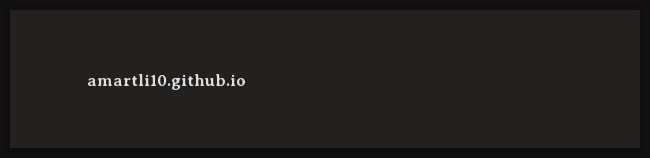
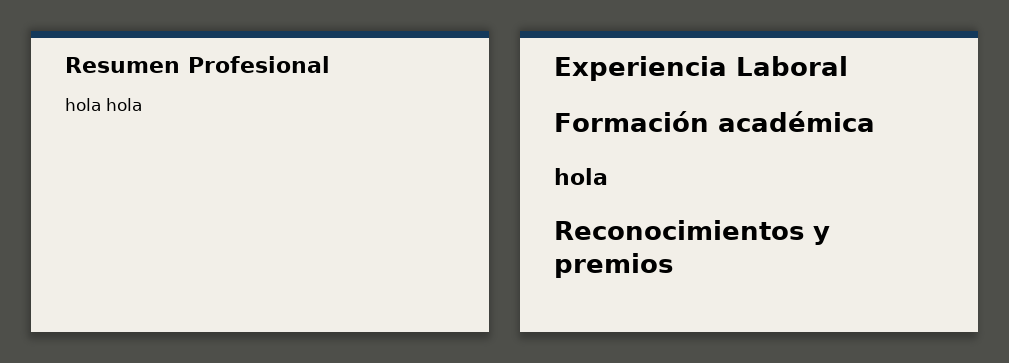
[87,74,246,90] amartli10.github.io -> [65,56,330,73] [65,98,142,111] [554,56,848,81] [554,111,875,132] [554,168,608,185] [554,220,830,245] [554,253,673,278] Resumen Profesional // hola hola // Experiencia Laboral // Formación académica // hola // Reconocimientos y premios

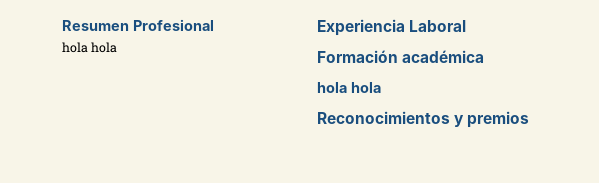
(608, 176) none -> [350,82,381,93] hola

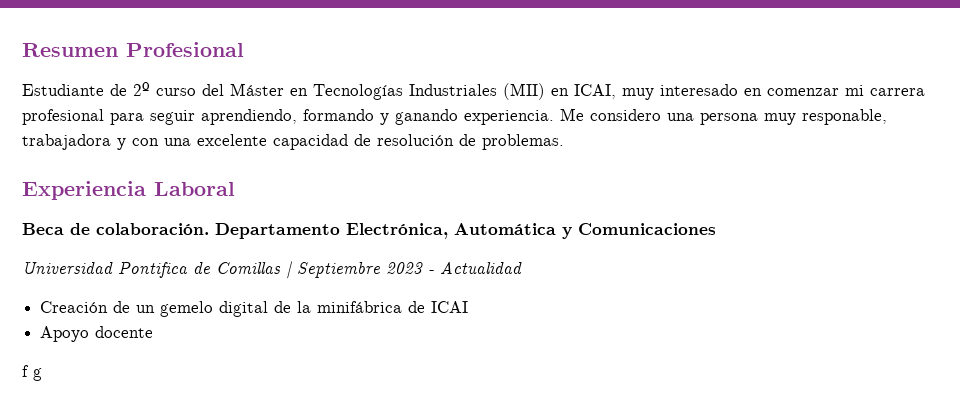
[62,42,118,53] [317,19,467,36] [317,50,485,63] [317,82,381,93] [317,111,530,128] hola hola // Experiencia Laboral // Formación académica // hola hola // Reconocimientos y premios -> [22,82,925,100] [22,108,887,125] [22,134,564,150] [22,181,235,200] [22,223,716,239] [22,261,522,279] [40,301,469,317] [40,326,154,342] [22,365,42,381] Estudiante de 2º curso del Máster en Tecnologías Industriales (MII) en ICAI, muy interesado en comenzar mi carrera profesional para seguir aprendiendo, formando y ganando experiencia. Me considero una persona muy responable, trabajadora y con una excelente capacidad de resolución de problemas. // Experiencia Laboral // Beca de colaboración. Departamento Electrónica, Automática y Comunicaciones // Universidad Pontifica de Comillas | Septiembre 2023 - Actualidad // Creación de un gemelo digital de la minifábrica de ICAI // Apoyo docente // f g

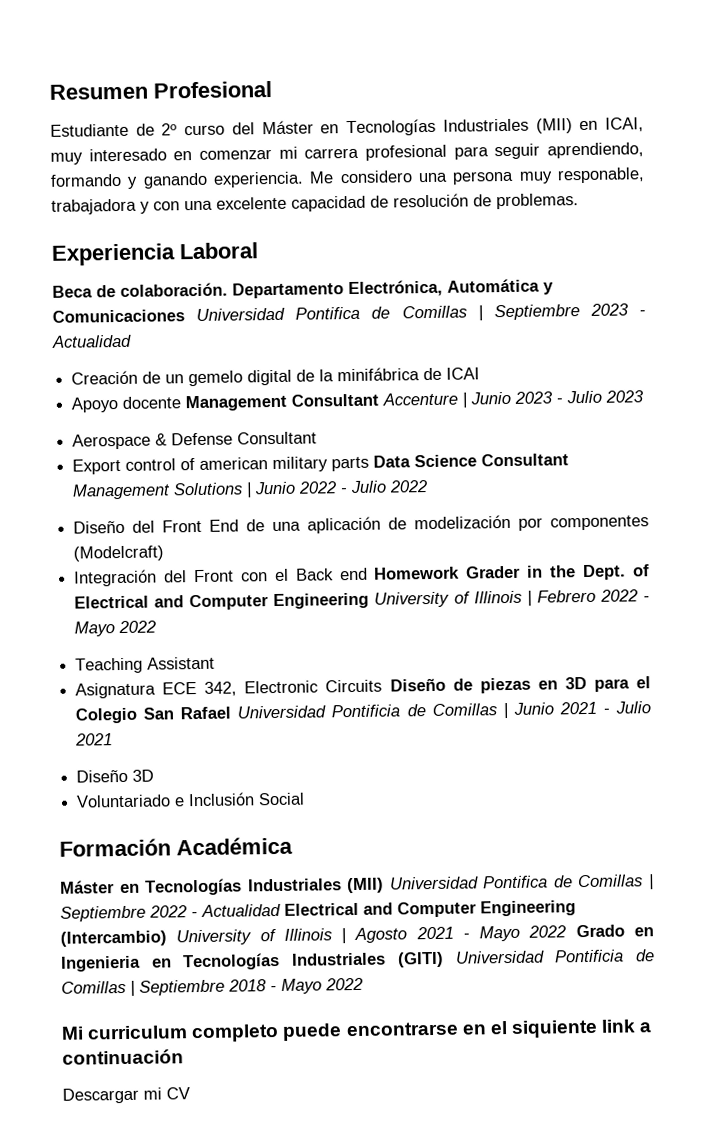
(716, 229) // -> (185, 316) none
[22,365,42,381] // f g -> [185,390,645,412] [72,431,318,450] [72,453,570,475] [72,480,429,500] [73,514,650,534] [73,545,165,562] [74,564,651,587] [74,589,650,611] [74,620,157,637] [75,656,216,674] [75,676,651,699] [75,701,651,724] [75,733,114,746] [76,769,155,783] [76,792,306,808] [59,836,293,857] [60,874,654,896] [60,900,576,922] [60,924,654,947] [61,949,655,972] [61,977,363,996] [61,1019,653,1043] [62,1049,184,1065] [62,1087,190,1104] Management Consultant Accenture | Junio 2023 - Julio 2023 // Aerospace & Defense Consultant // Export control of american military parts Data Science Consultant Management Solutions | Junio 2022 - Julio 2022 // Diseño del Front End de una aplicación de modelización por componentes (Modelcraft) // Integración del Front con el Back end Homework Grader in the Dept. of Electrical and Computer Engineering University of Illinois | Febrero 2022 - Mayo 2022 // Teaching Assistant // Asignatura ECE 342, Electronic Circuits Diseño de piezas en 3D para el Colegio San Rafael Universidad Pontificia de Comillas | Junio 2021 - Julio 2021 // Diseño 3D // Voluntariado e Inclusión Social // Formación Académica // Máster en Tecnologías Industriales (MII) Universidad Pontifica de Comillas | Septiembre 2022 - Actualidad Electrical and Computer Engineering (Intercambio) University of Illinois | Agosto 2021 - Mayo 2022 Grado en Ingenieria en Tecnologías Industriales (GITI) Universidad Pontificia de Comillas | Septiembre 2018 - Mayo 2022 // Mi curriculum completo puede encontrarse en el siquiente link a continuación // Descargar mi CV

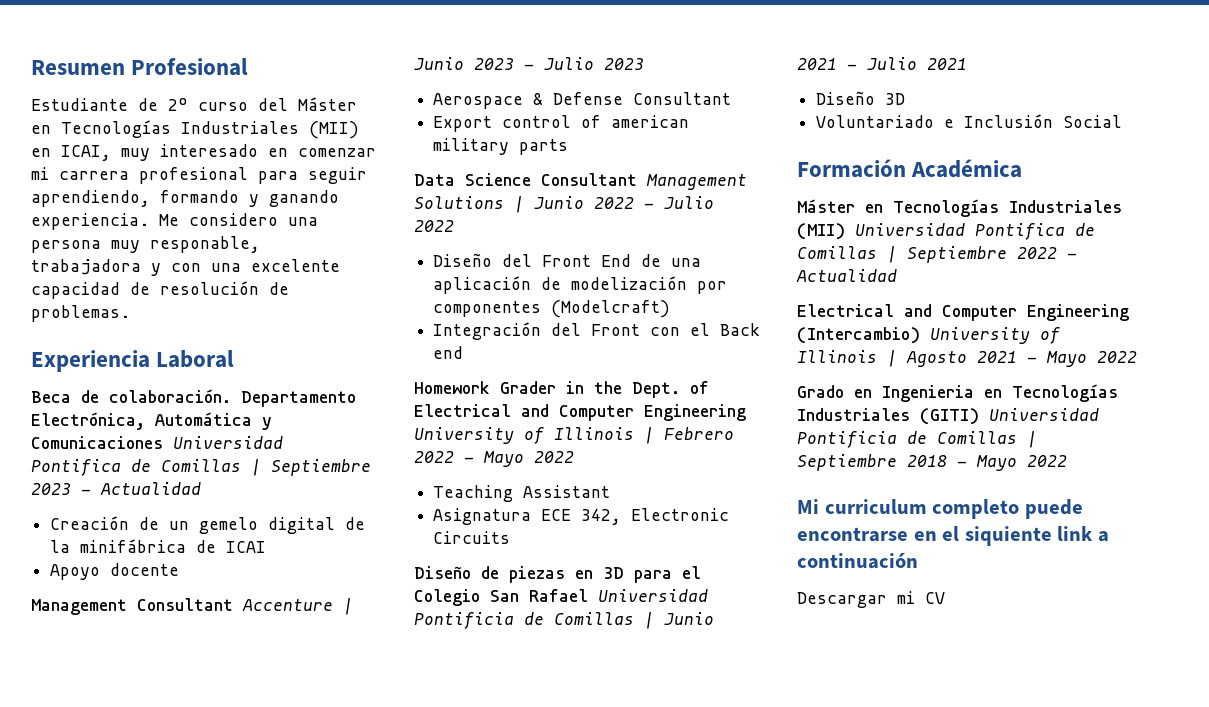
(182, 402) none -> (180, 569) //
(370, 464) none -> (569, 147) //
(368, 574) none -> (464, 352) //
(383, 686) none -> (511, 537) //
(281, 910) none -> (897, 275) //
(567, 931) none -> (1137, 357) //

